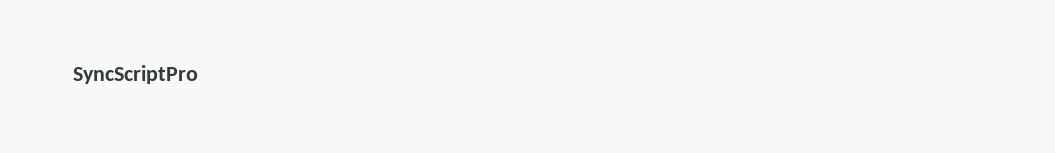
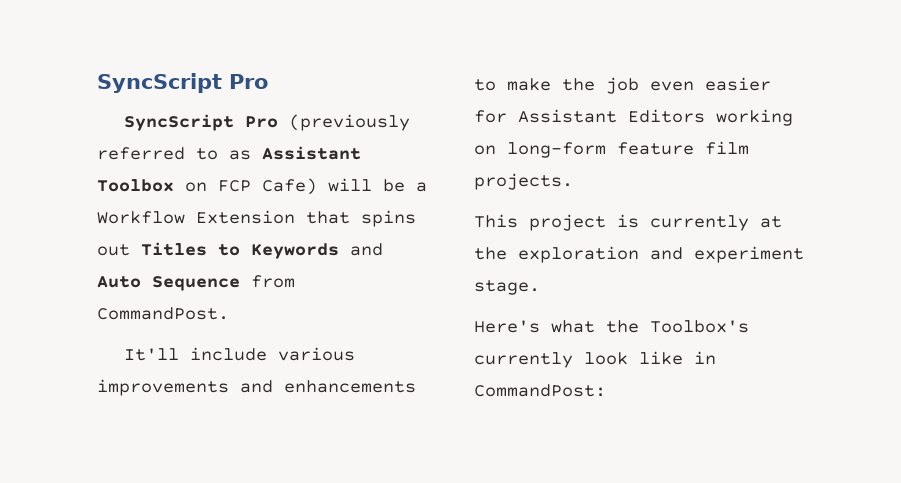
[73,65,198,84] SyncScriptPro -> [97,73,268,93] [123,114,410,131] [97,146,361,160] [97,178,427,195] [97,210,416,227] [97,242,383,259] [97,275,295,291] [97,307,229,320] [123,347,355,361] [97,379,416,396] [474,77,771,94] [474,109,793,126] [474,141,749,158] [474,173,573,190] [474,214,782,231] [474,246,804,263] [474,280,540,295] [474,320,749,333] [474,351,716,368] [474,384,606,397] SyncScript Pro // SyncScript Pro (previously referred to as Assistant Toolbox on FCP Cafe) will be a Workflow Extension that spins out Titles to Keywords and Auto Sequence from CommandPost. // It'll include various improvements and enhancements to make the job even easier for Assistant Editors working on long-form feature film projects. // This project is currently at the exploration and experiment stage. // Here's what the Toolbox's currently look like in CommandPost:

